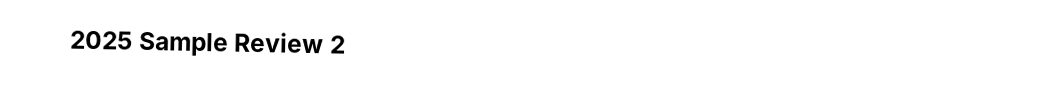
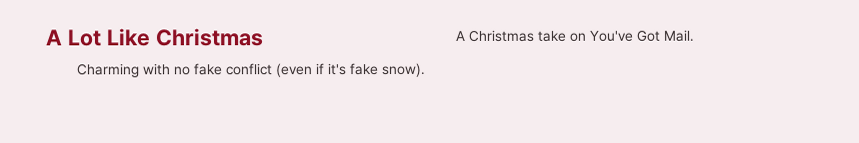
[69,30,346,57] 2025 Sample Review 2 -> [45,28,263,47] [75,63,426,78] [455,29,694,42] A Lot Like Christmas // Charming with no fake conflict (even if it's fake snow). A Christmas take on You've Got Mail.

